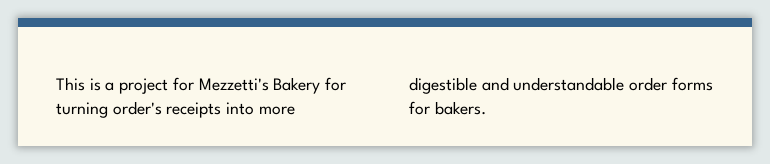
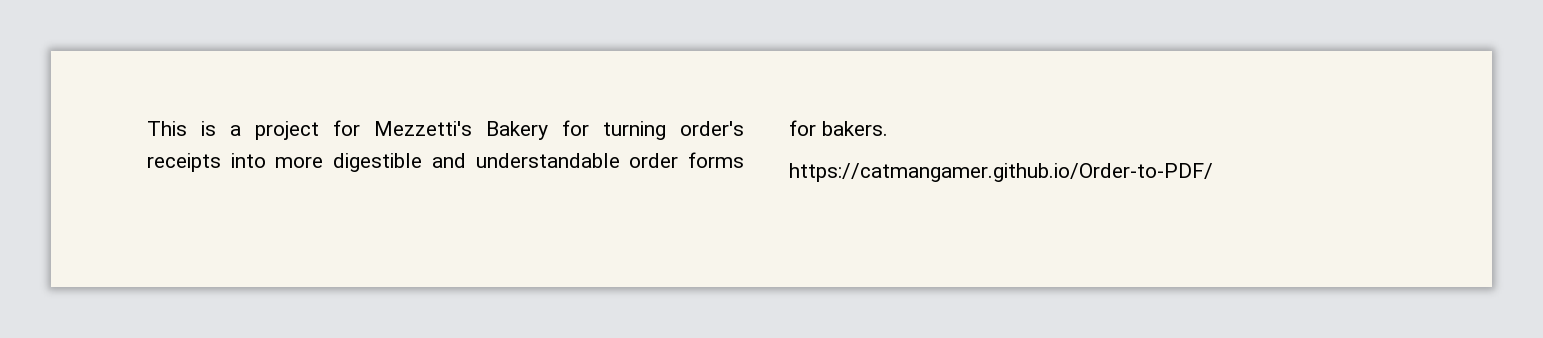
(486, 108) none -> [789,163,1213,182] // https://catmangamer.github.io/Order-to-PDF/

